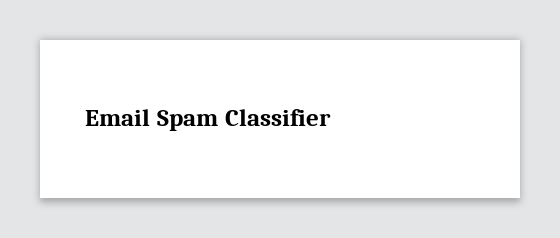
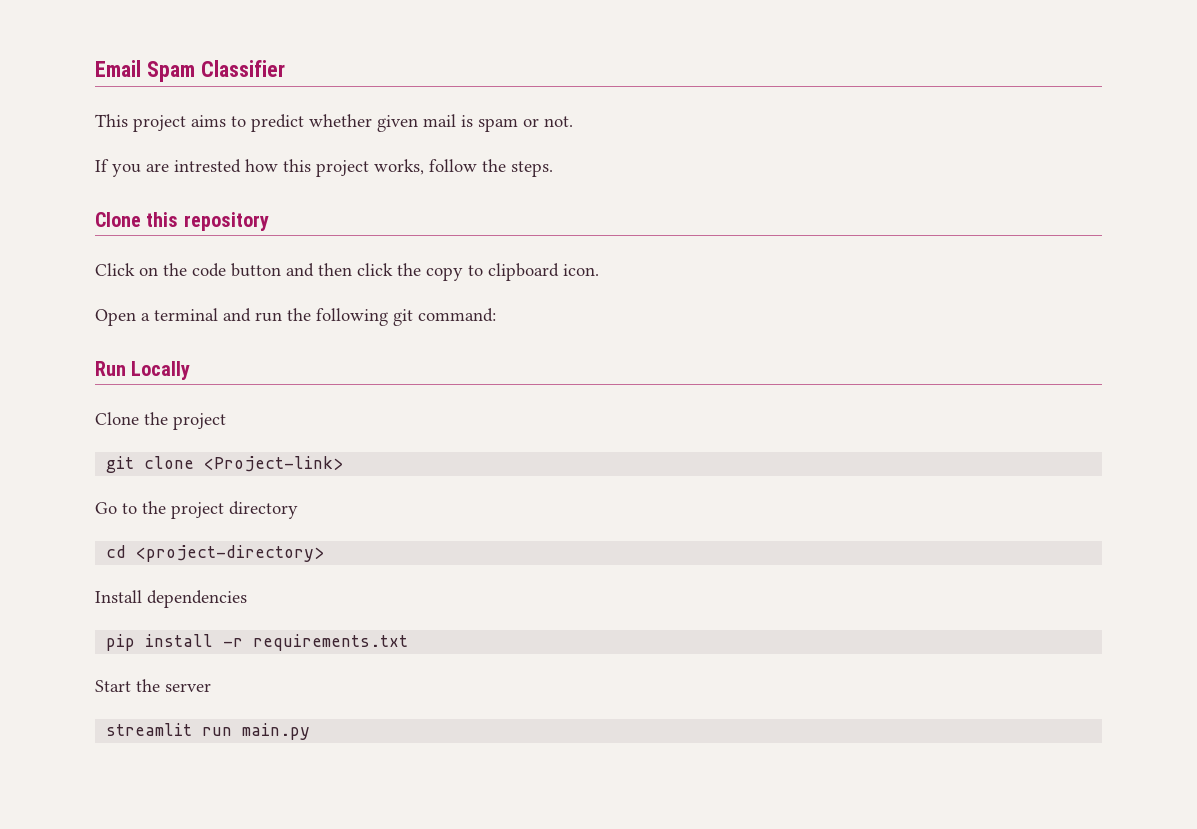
(331, 117) none -> [95,114,573,132] [95,159,553,177] [95,212,269,231] [95,263,599,281] [95,308,496,326] [95,361,191,380] [95,412,226,430] [106,456,344,473] [95,501,298,519] [106,545,325,562] [95,590,247,608] [106,634,409,651] [95,679,211,692] [106,723,311,740] // This project aims to predict whether given mail is spam or not. // If you are intrested how this project works, follow the steps. // Clone this repository // Click on the code button and then click the copy to clipboard icon. // Open a terminal and run the following git command: // Run Locally // Clone the project // git clone <Project-link> // Go to the project directory // cd <project-directory> // Install dependencies // pip install -r requirements.txt // Start the server // streamlit run main.py

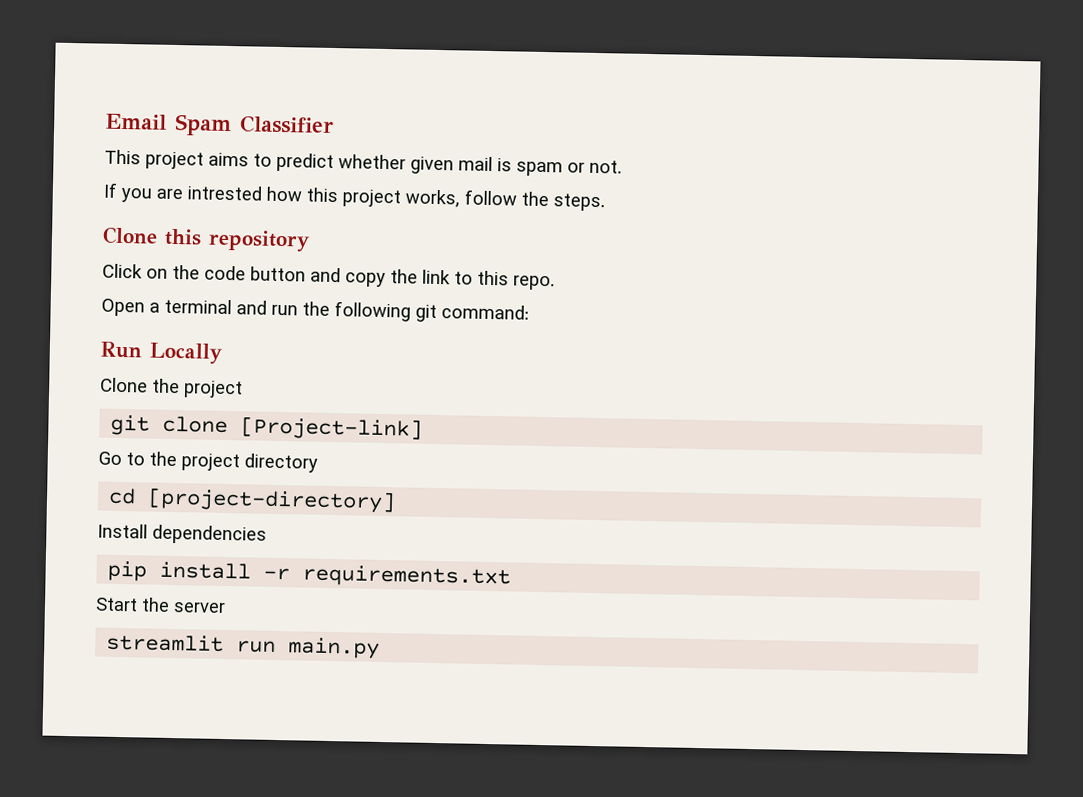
[318,263,599,281] then click the copy to clipboard icon. -> [345,269,555,291] copy the link to this repo.
[204,456,344,472] <Project-link> -> [240,416,424,441] [Project-link]
[136,545,325,562] <project-directory> -> [147,487,397,514] [project-directory]

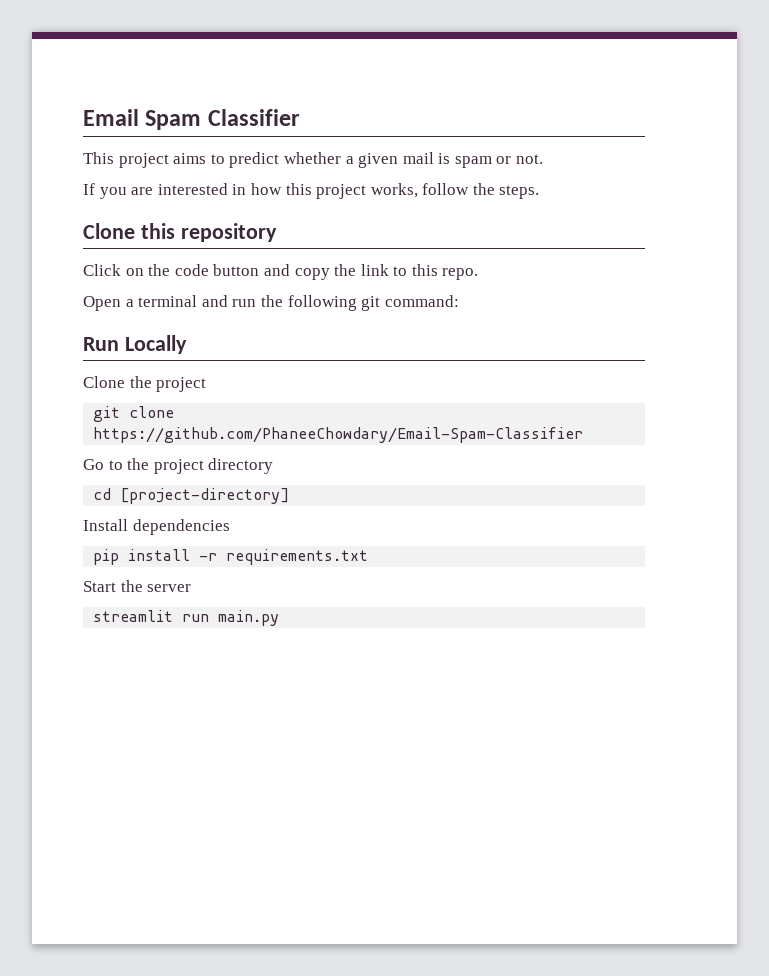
(406, 162) none -> [345,156,354,164] a
[187,185,262,201] intrested -> [157,183,247,195] interested in
[240,416,424,441] [Project-link] -> [93,427,584,443] https://github.com/PhaneeChowdary/Email-Spam-Classifier

